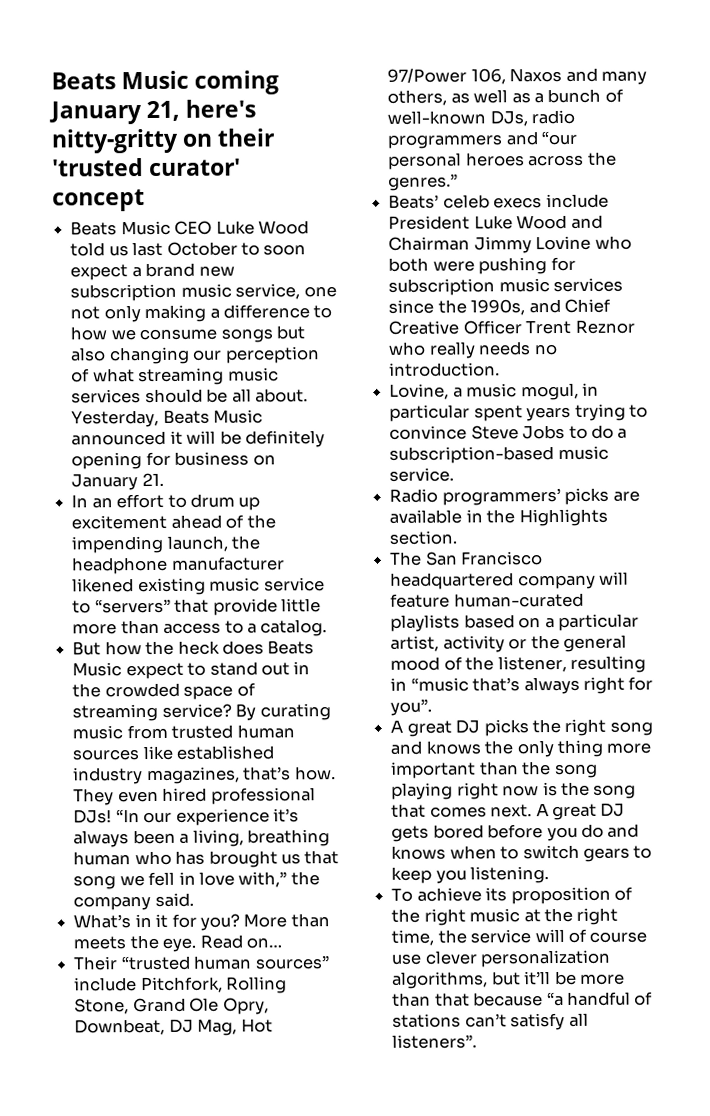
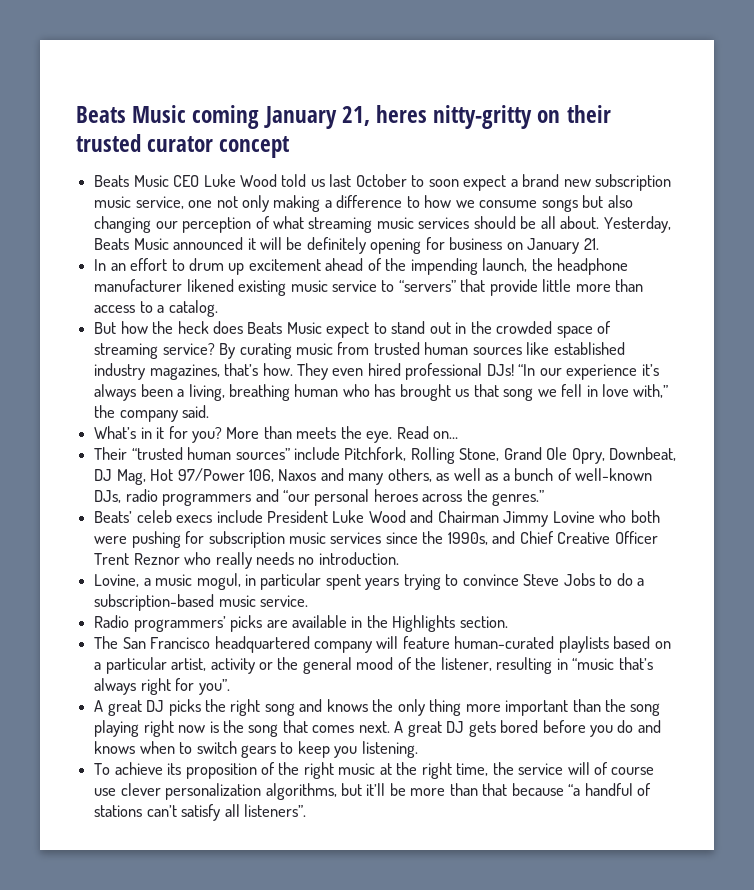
[185,99,257,118] here's -> [376,105,428,123] heres
[52,158,242,177] 'trusted curator' -> [76,134,214,152] trusted curator

